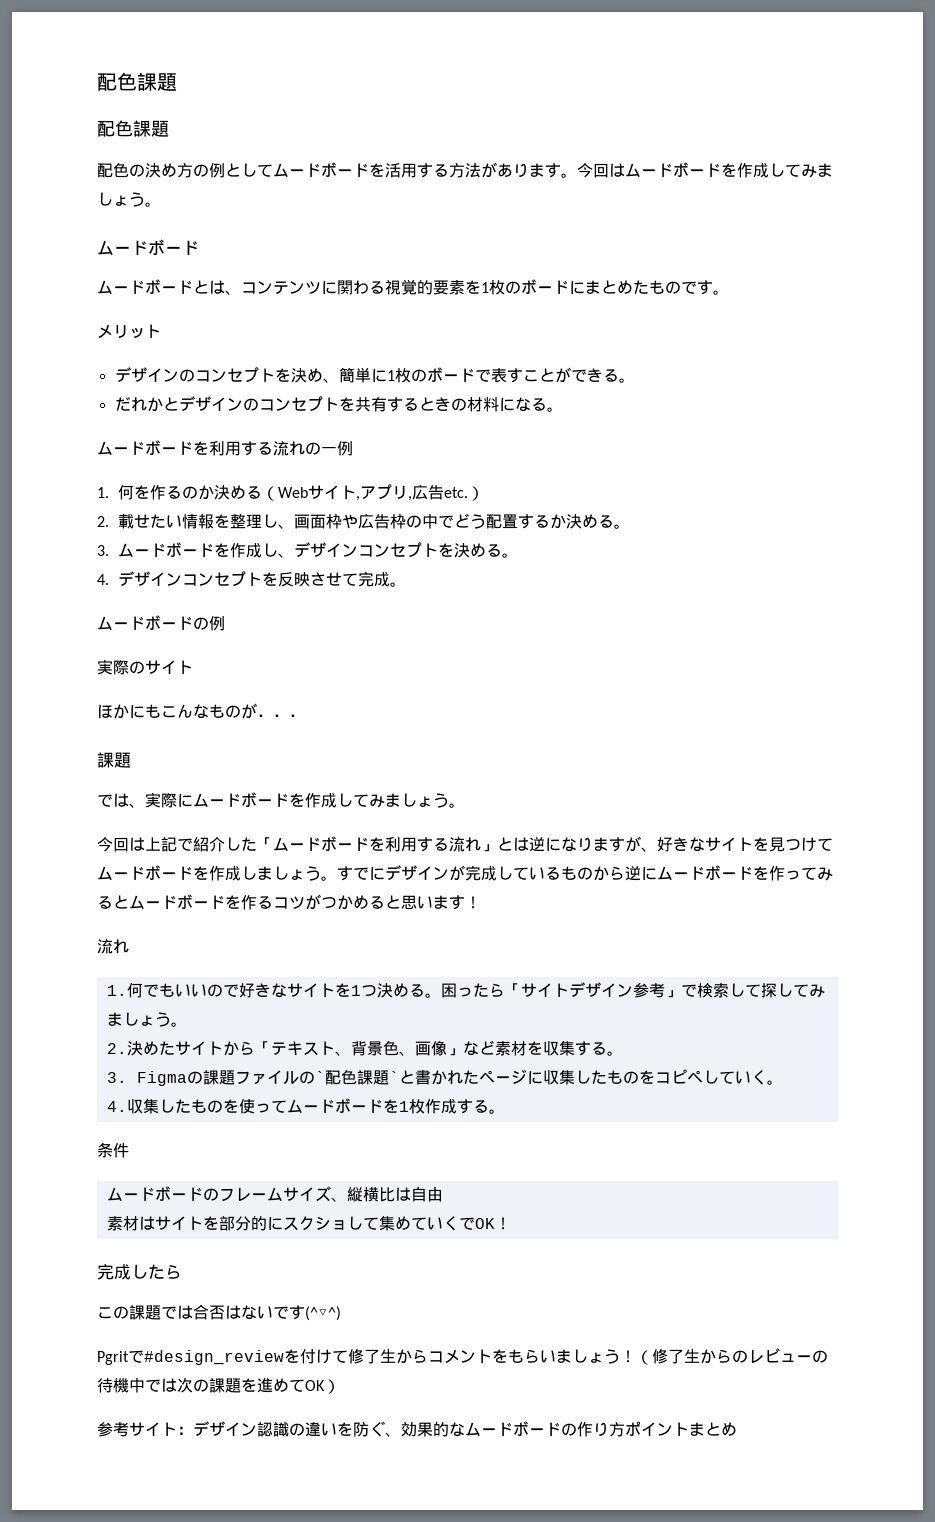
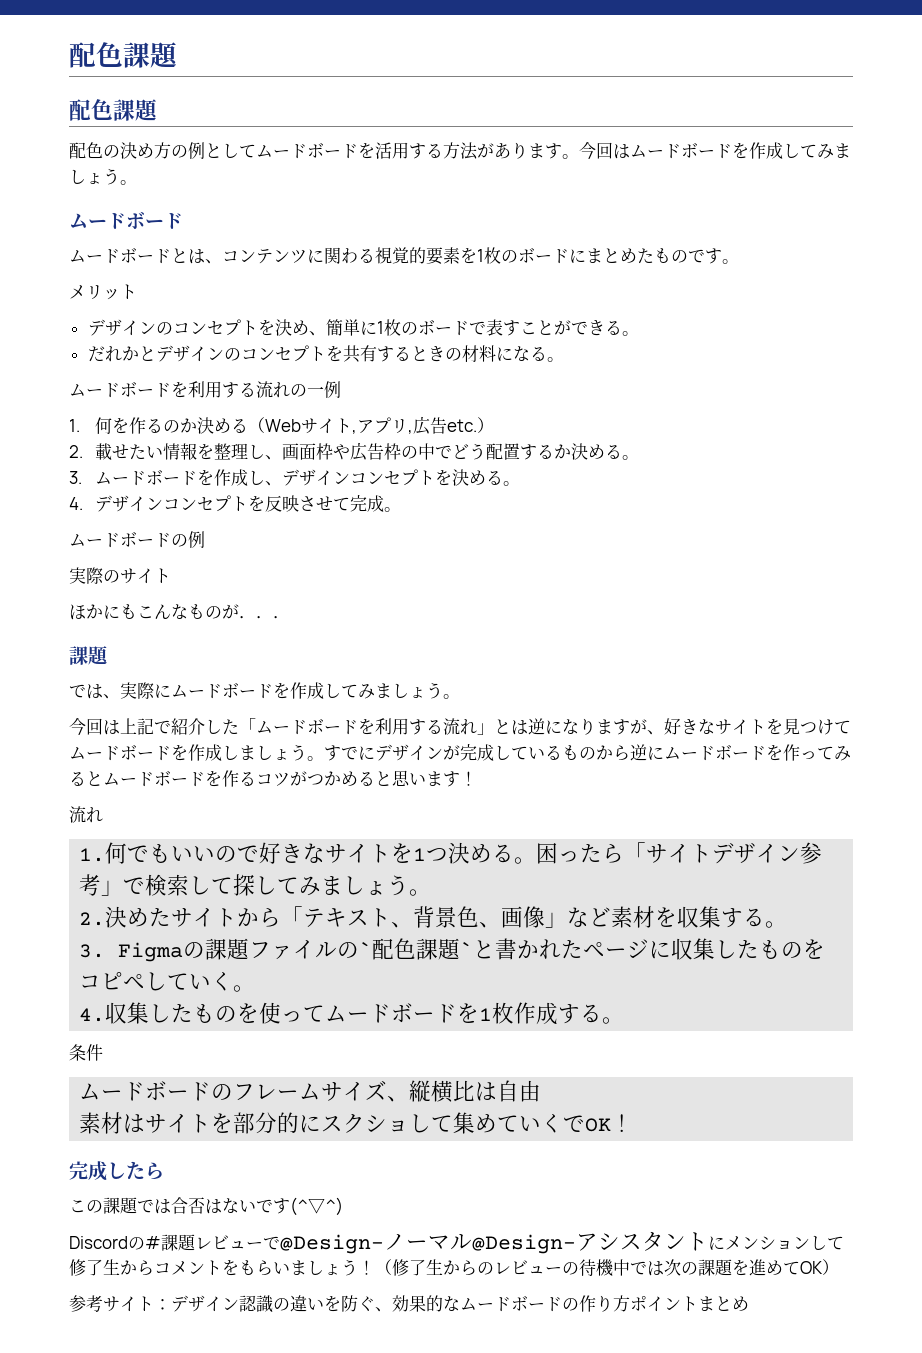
[97,1349,332,1365] Pgritで#design_reviewを付け -> [69,1231,827,1254] Discordの#課題レビューで@Design-ノーマル@Design-アシスタントにメンションし

